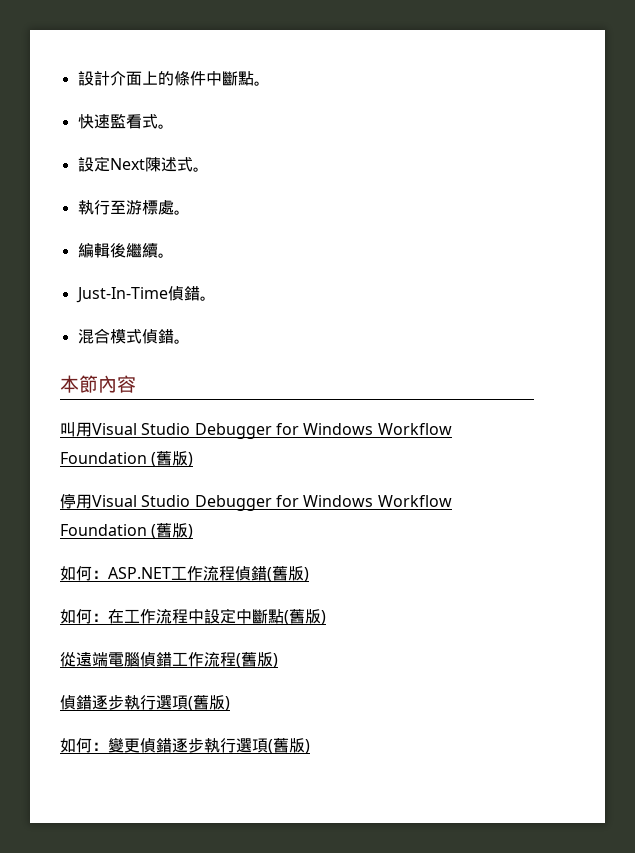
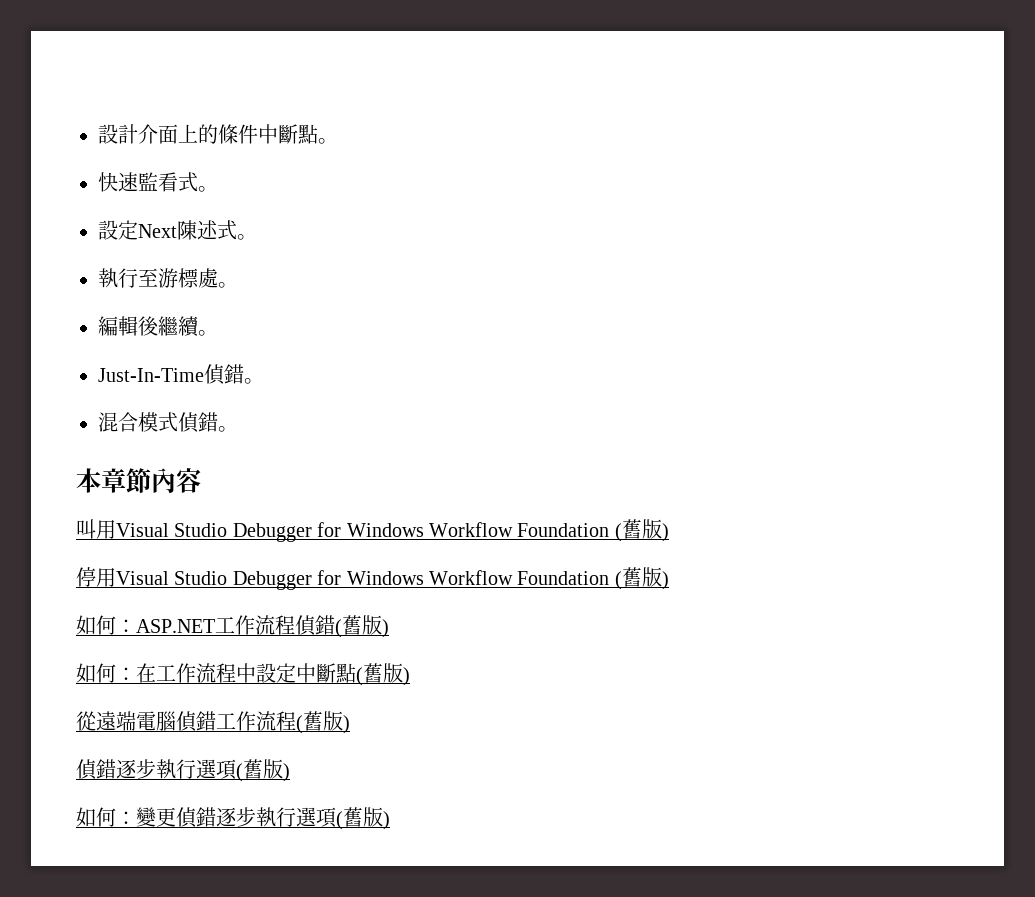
(79, 384) none -> [101,468,126,493] 章

